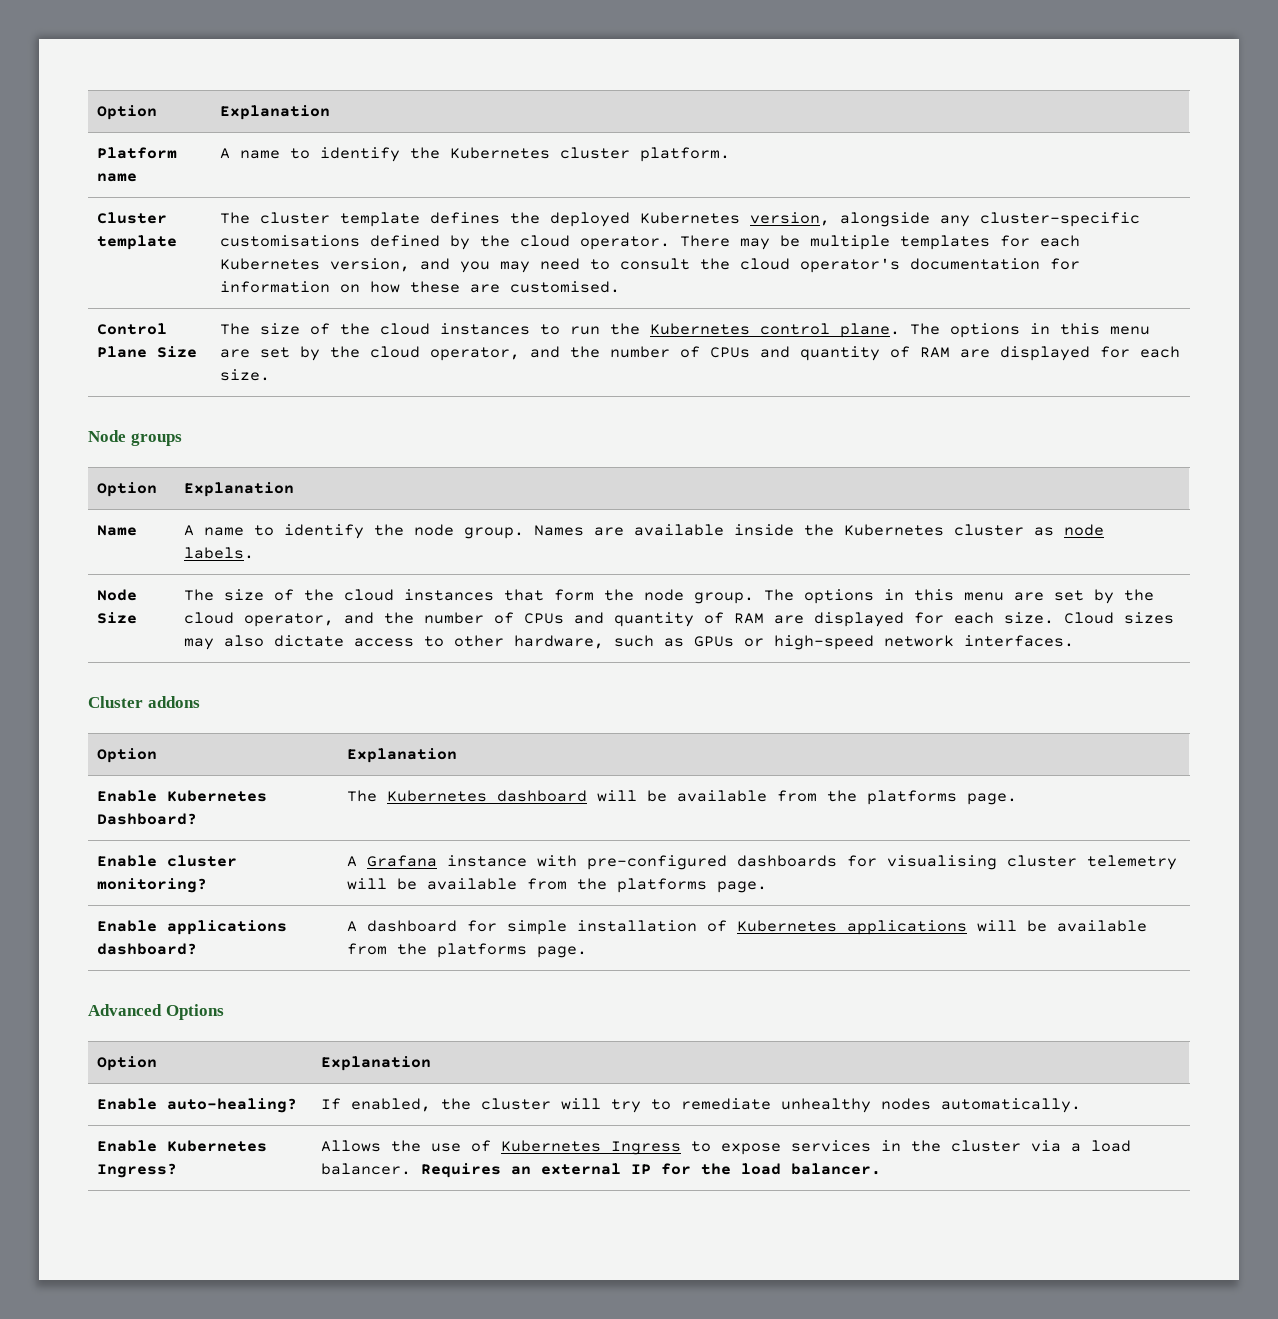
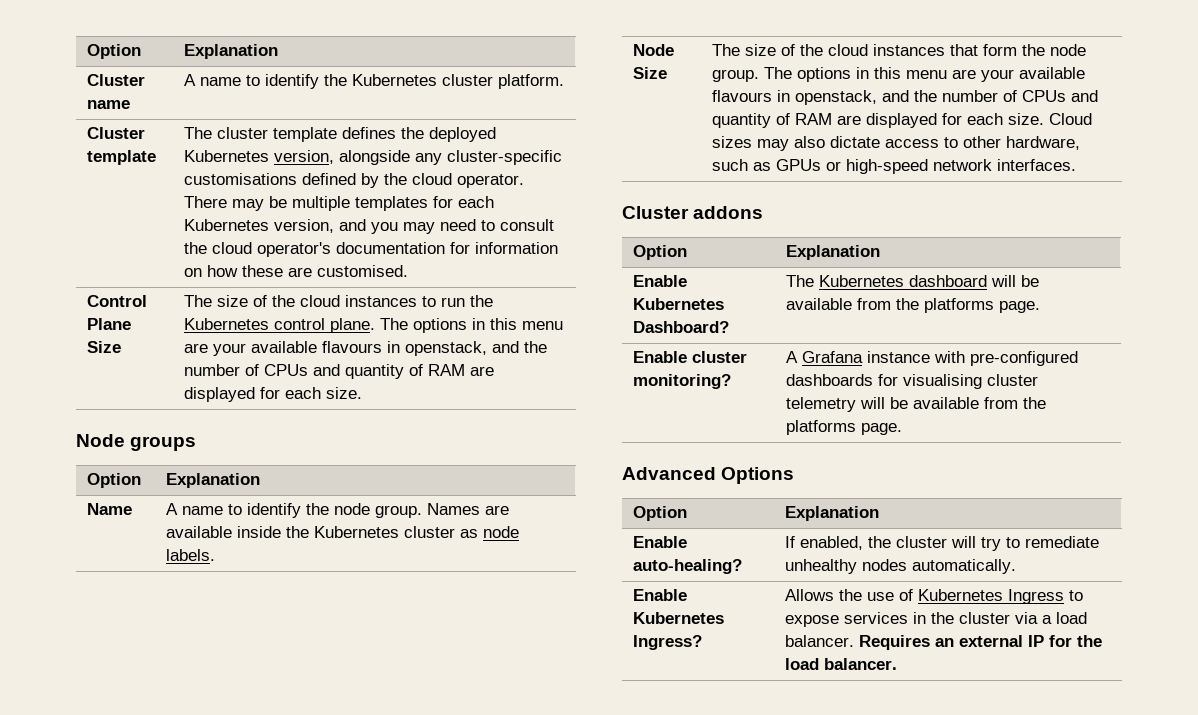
[97,105,158,120] [220,105,331,120] [97,147,178,159] Option | Explanation // Platform -> [87,44,142,59] [184,44,279,59] [87,74,146,86] Option | Explanation // Cluster
[260,346,521,361] set by the cloud operator, -> [213,341,488,356] your available flavours in openstack,
[1054,589,1155,604] [184,612,335,627] set by the cloud operator, -> [981,67,1086,82] [712,90,878,105] your available flavours in openstack,
[97,920,288,935] [97,943,198,955] [347,920,1148,935] [347,943,588,958] // Enable applications dashboard? | A dashboard for simple installation of Kubernetes applications will be available from the platforms page. -> (903, 429) none

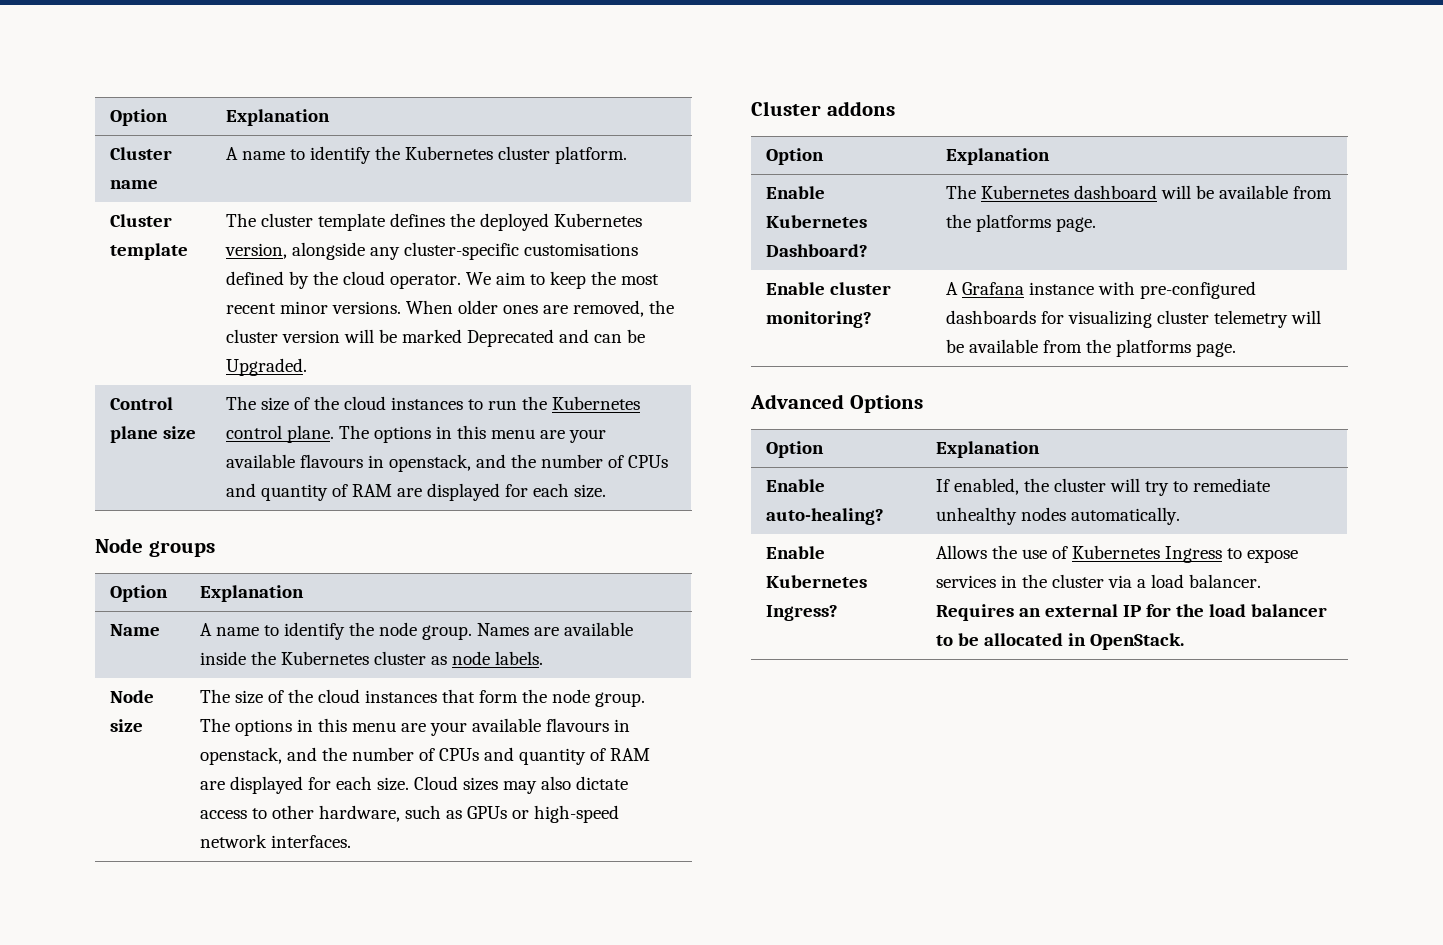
[184,196,495,211] [184,219,555,234] [184,242,559,257] [184,265,409,277] There may be multiple templates for each Kubernetes version, and you may need to consult the cloud operator's documentation for information on how these are customised. -> [465,271,659,289] [225,300,674,317] [225,329,645,347] [225,358,307,376] We aim to keep the most recent minor versions. When older ones are removed, the cluster version will be marked Deprecated and can be Upgraded.
[87,318,132,330] [87,341,122,353] Plane Size -> [109,426,196,443] plane size
[633,67,668,79] Size -> [109,719,143,732] size
[903,374,983,389] visualising -> [1067,310,1152,328] visualizing
[824,658,898,670] balancer. -> [1250,604,1327,617] [935,633,1184,650] balancer to be allocated in OpenStack.

